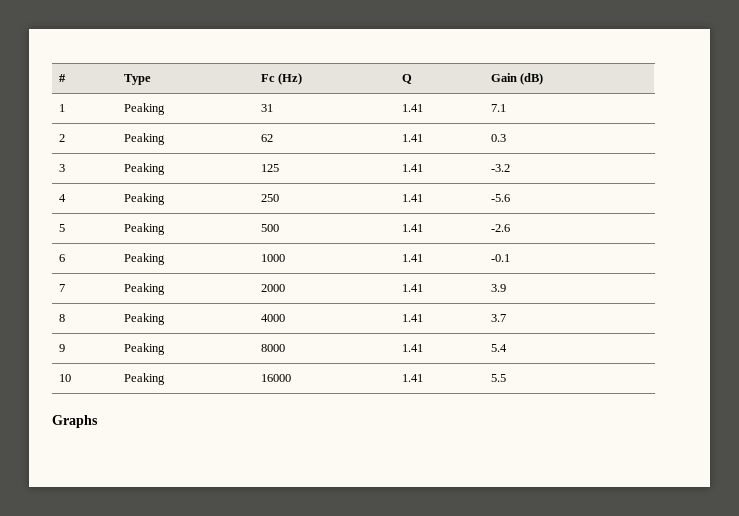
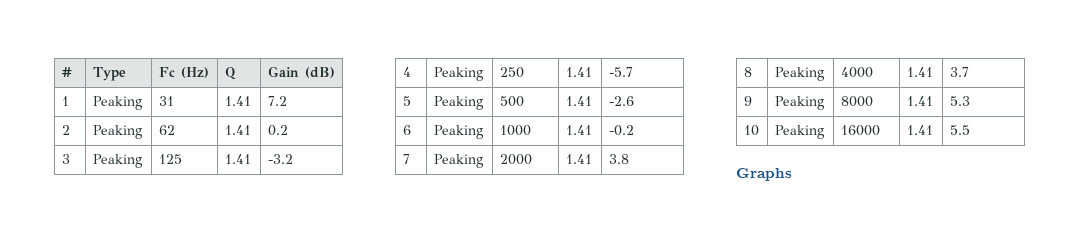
[490,104,506,112] 7.1 -> [267,96,287,106] 7.2
[490,134,506,142] 0.3 -> [267,125,288,136] 0.2
[490,194,510,202] -5.6 -> [608,67,633,77] -5.7
[490,254,510,262] -0.1 -> [608,125,634,136] -0.2
[490,284,506,292] 3.9 -> [608,154,629,164] 3.8
[490,344,507,352] 5.4 -> [949,96,970,106] 5.3

